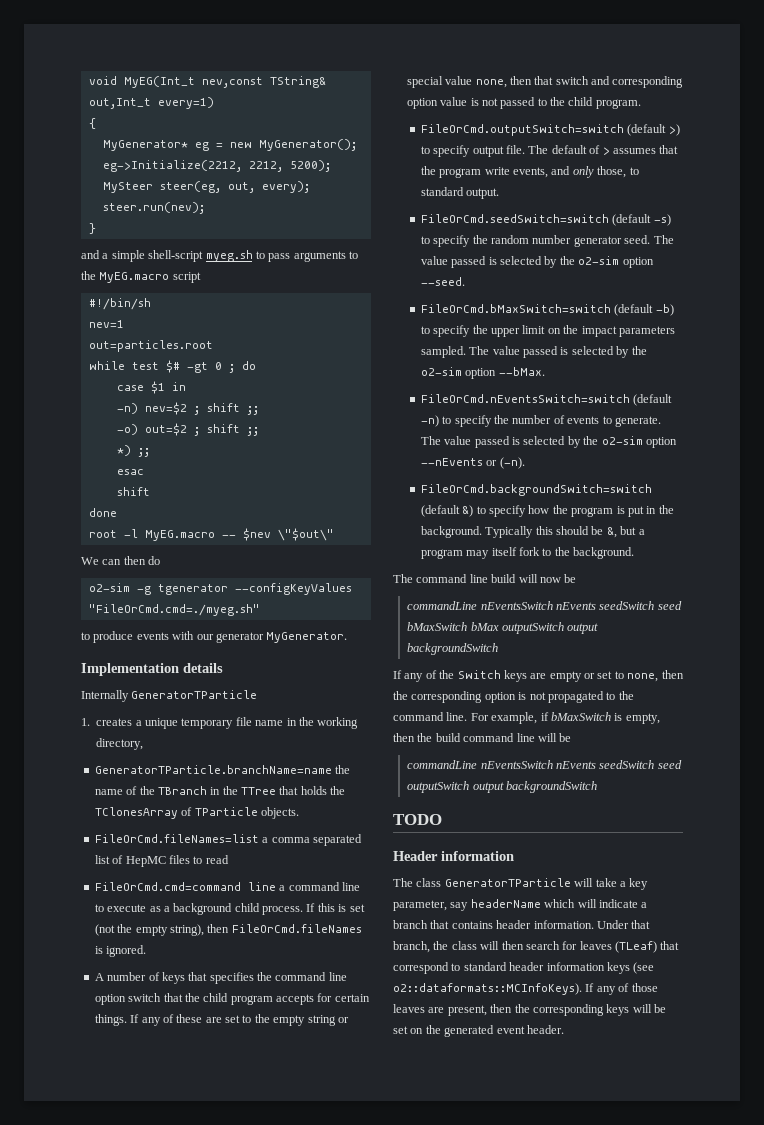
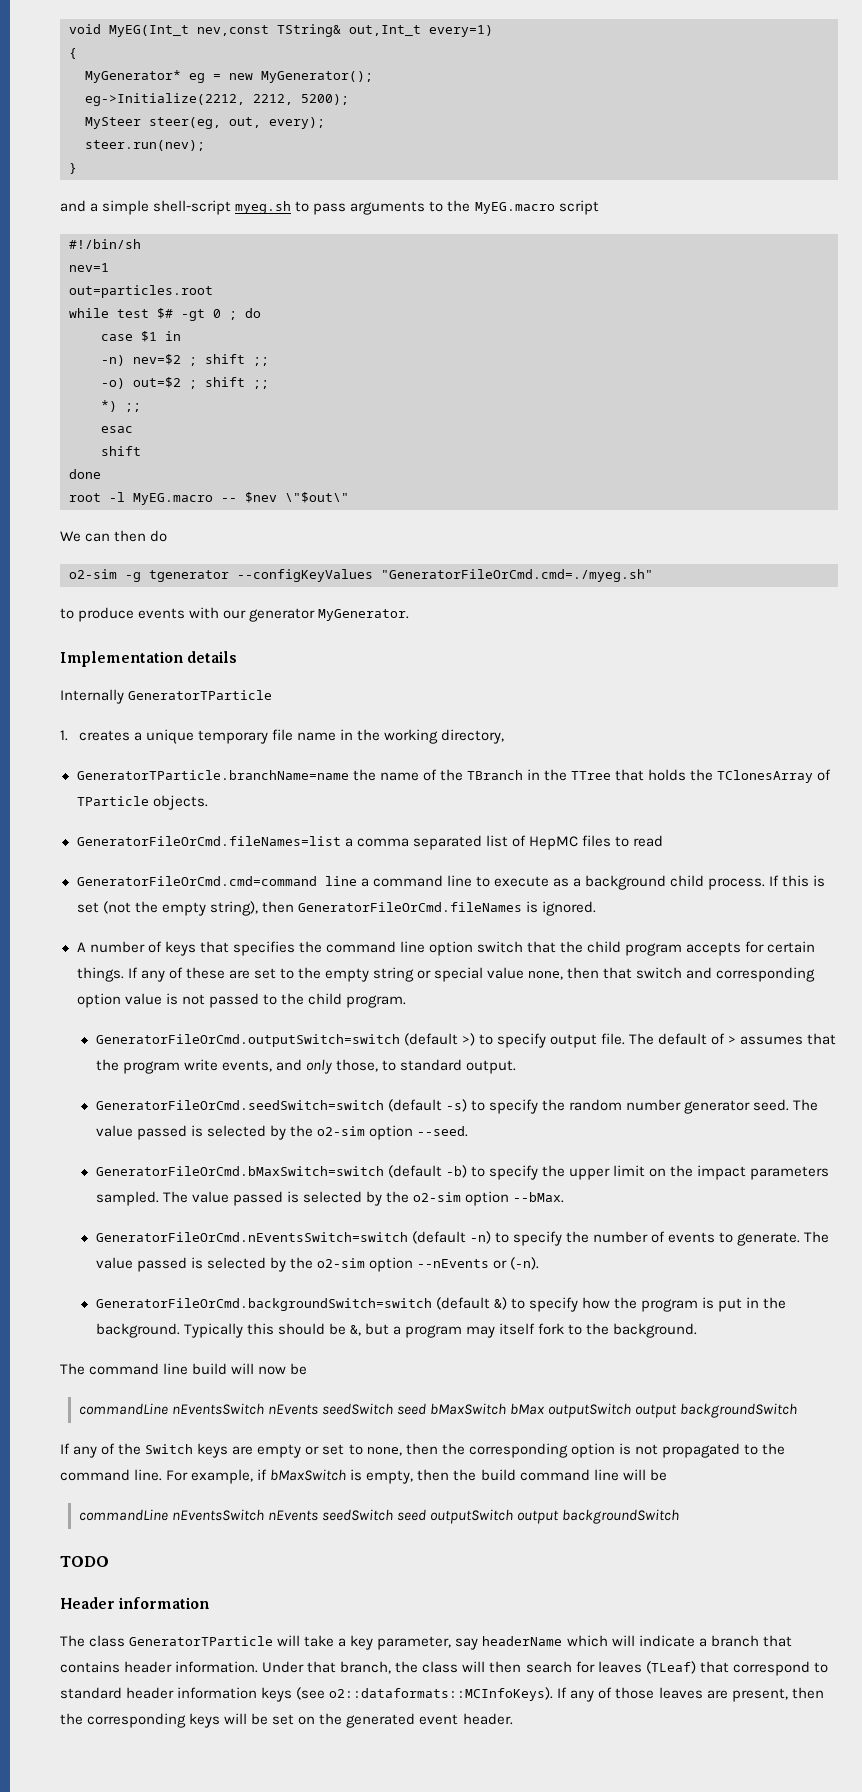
[88,604,260,616] "FileOrCmd.cmd=./myeg.sh" -> [381,569,653,582] "GeneratorFileOrCmd.cmd=./myeg.sh"
[94,834,259,843] FileOrCmd.fileNames=list -> [76,836,341,846] GeneratorFileOrCmd.fileNames=list
[94,882,241,891] FileOrCmd.cmd=command -> [76,876,317,886] GeneratorFileOrCmd.cmd=command
[231,924,362,933] FileOrCmd.fileNames -> [297,902,522,912] GeneratorFileOrCmd.fileNames
[420,124,624,136] FileOrCmd.outputSwitch=switch -> [95,1034,400,1047] GeneratorFileOrCmd.outputSwitch=switch
[420,214,609,223] FileOrCmd.seedSwitch=switch -> [95,1100,384,1110] GeneratorFileOrCmd.seedSwitch=switch
[420,304,611,313] FileOrCmd.bMaxSwitch=switch -> [95,1166,384,1176] GeneratorFileOrCmd.bMaxSwitch=switch
[420,394,630,403] FileOrCmd.nEventsSwitch=switch -> [95,1232,408,1242] GeneratorFileOrCmd.nEventsSwitch=switch
[420,484,652,496] FileOrCmd.backgroundSwitch=switch -> [95,1298,432,1311] GeneratorFileOrCmd.backgroundSwitch=switch

